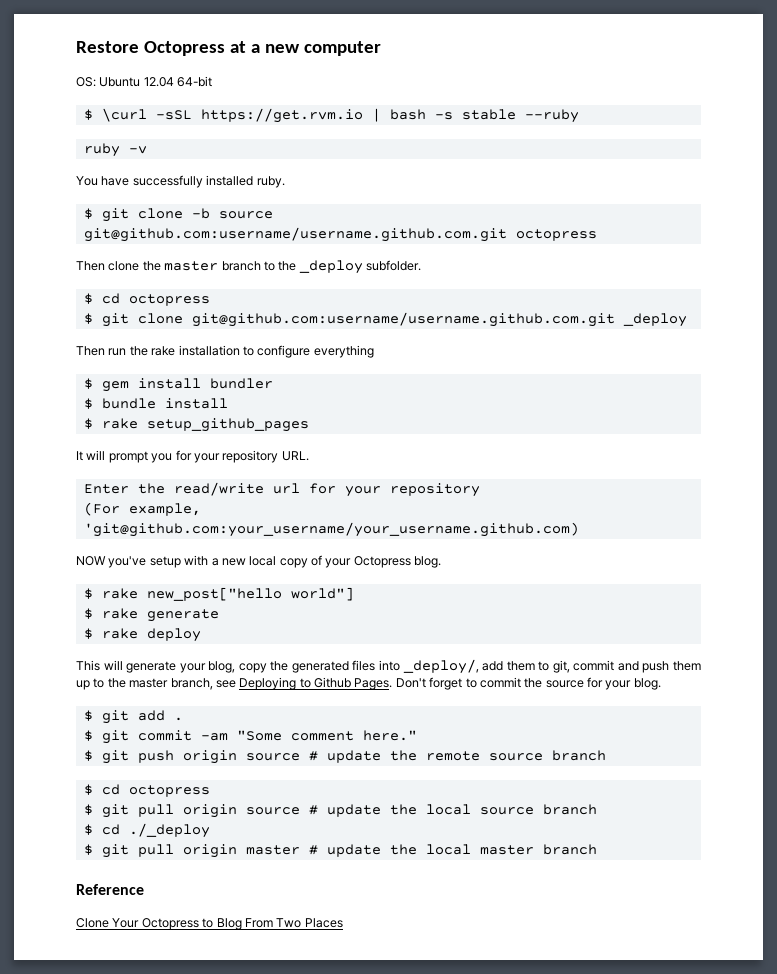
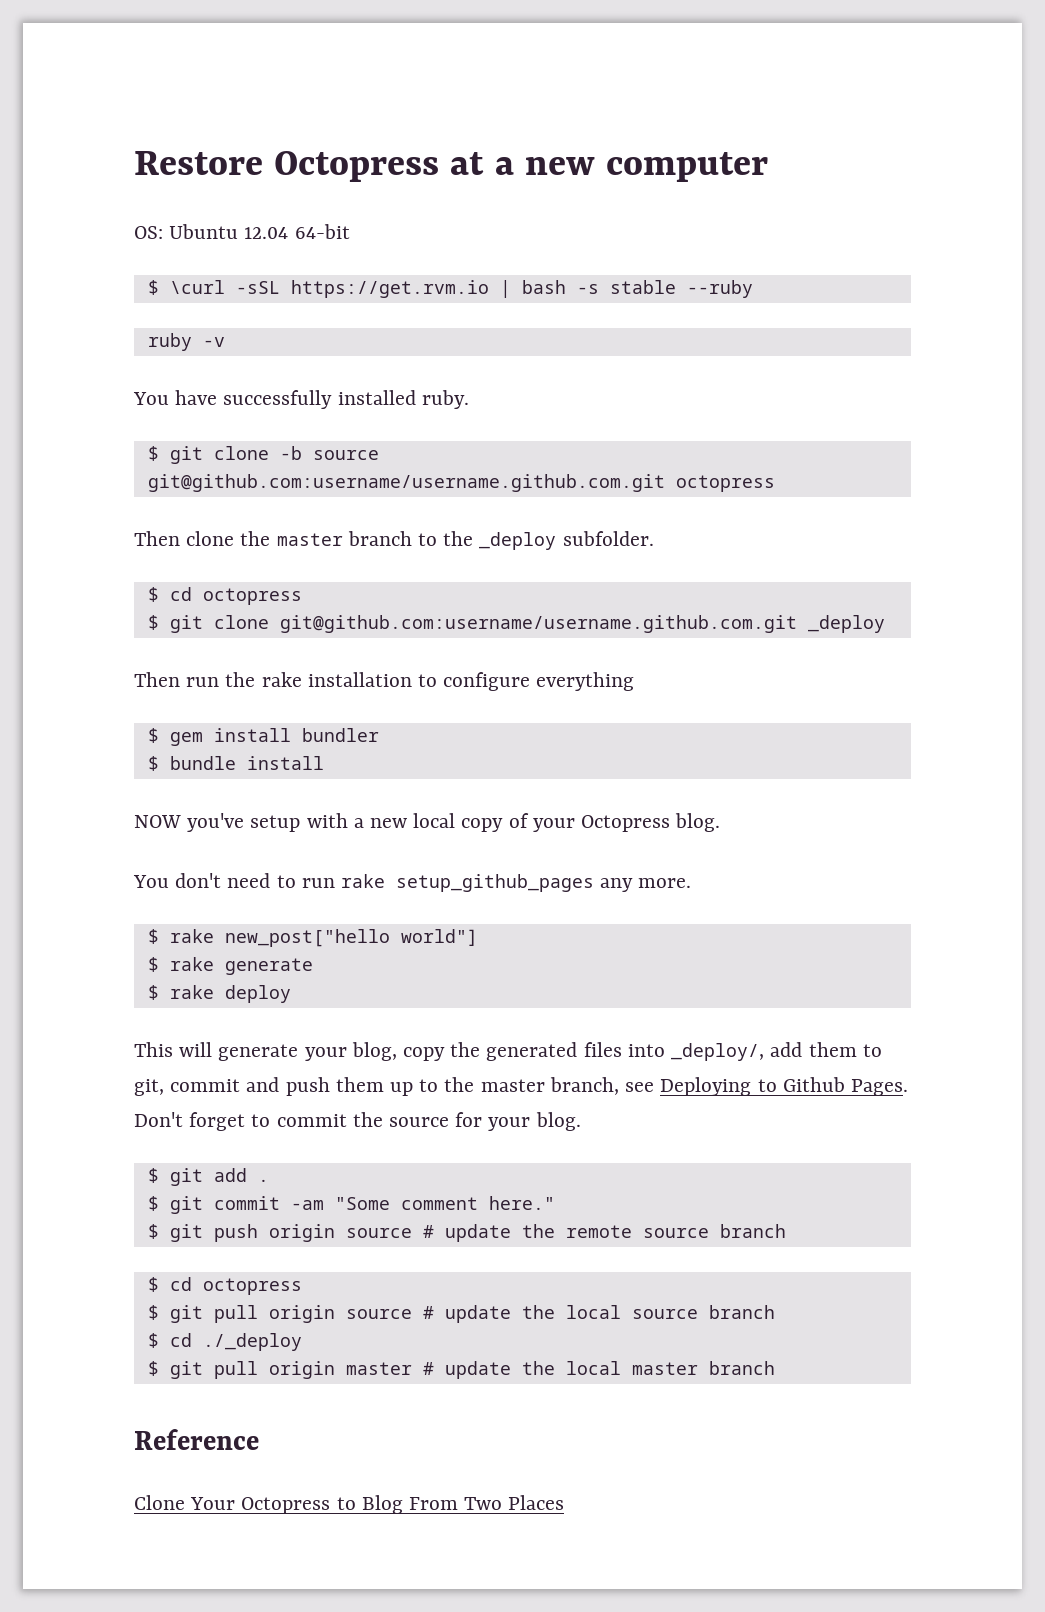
[83,418,309,432] [76,450,309,463] [83,482,480,497] [83,502,201,516] [83,522,579,537] // $ rake setup_github_pages // It will prompt you for your repository URL. // Enter the read/write url for your repository // (For example, 'git@github.com:your_username/your_username.github.com) -> (324, 763) none
(442, 562) none -> [133,873,692,892] // You don't need to run rake setup_github_pages any more.

